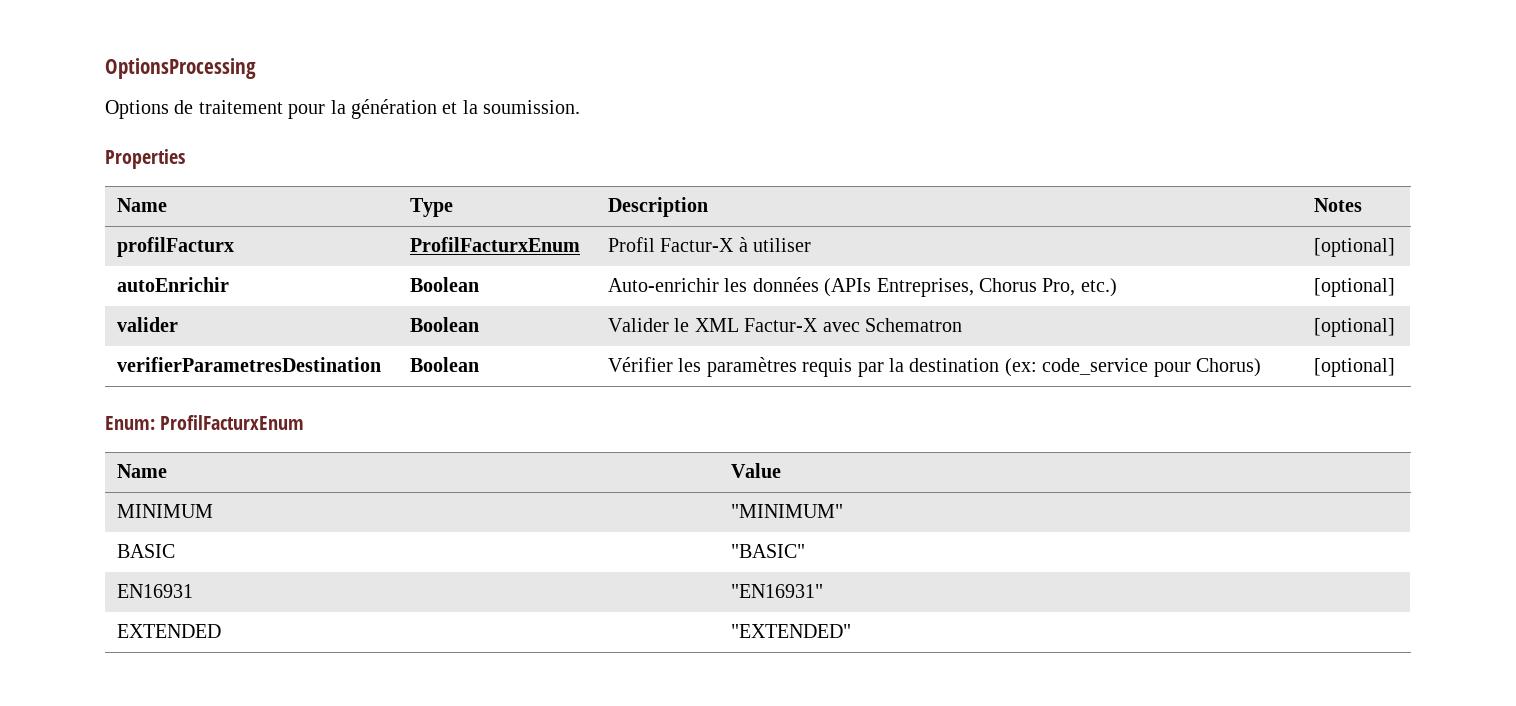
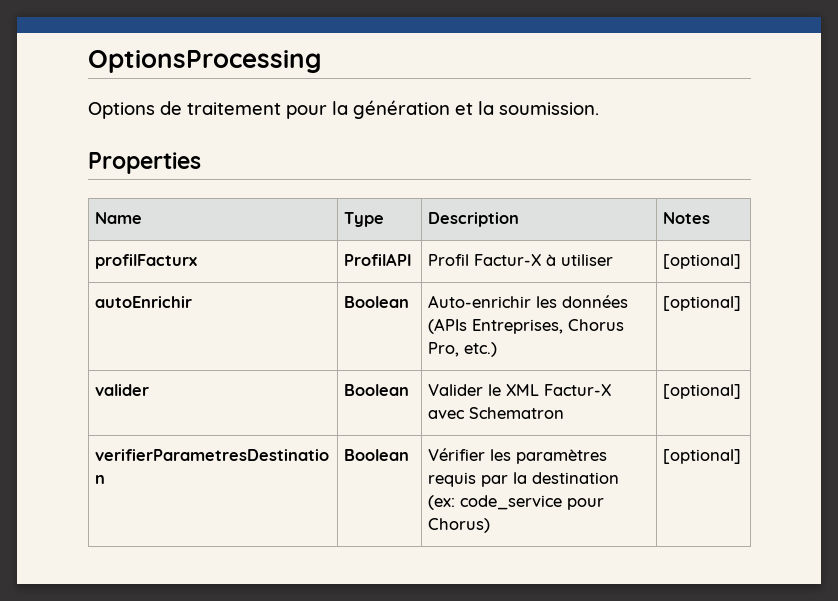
[410,237,581,252] ProfilFacturxEnum -> [344,253,413,266] ProfilAPI
[105,415,305,430] [117,464,168,478] [731,463,782,478] [117,504,214,518] [731,504,844,518] [117,544,176,558] [731,544,806,558] [117,584,194,598] [731,584,824,598] [117,624,222,638] [731,624,852,638] // Enum: ProfilFacturxEnum // Name | Value // MINIMUM | "MINIMUM" // BASIC | "BASIC" // EN16931 | "EN16931" // EXTENDED | "EXTENDED" -> (742, 456) none

